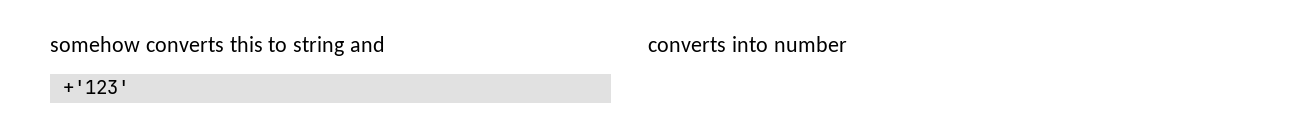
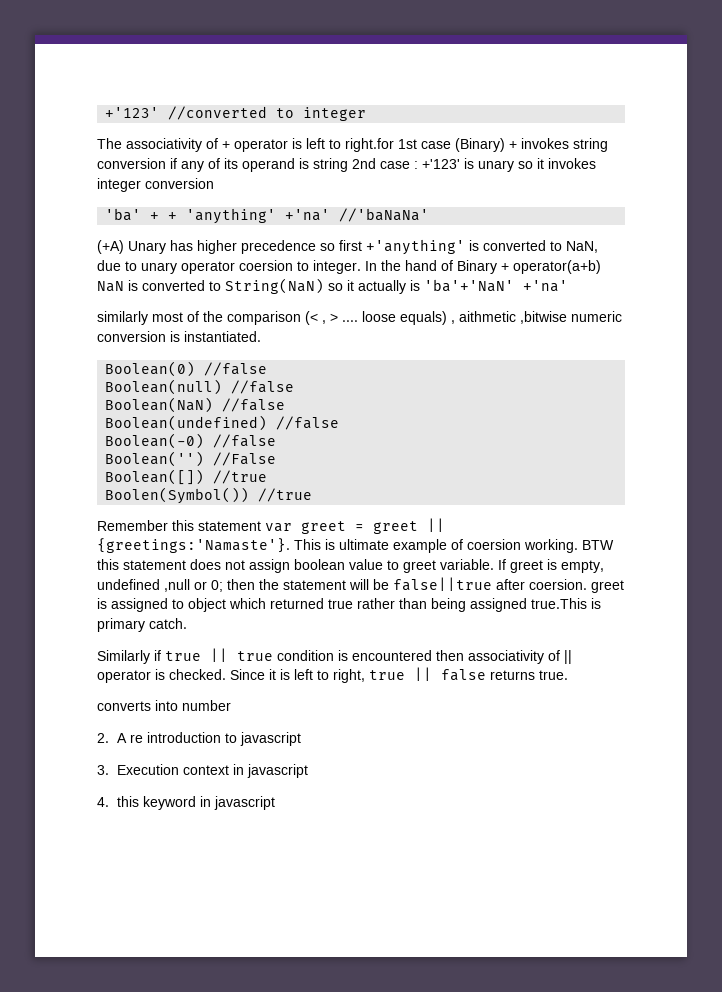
[50,36,386,56] [62,80,129,94] [648,36,847,52] somehow converts this to string and // +'123' // converts into number -> [105,106,367,121] [97,138,608,152] [97,158,596,172] [97,178,214,192] [105,208,430,224] [97,239,598,255] [97,260,601,274] [97,278,568,294] [97,311,622,325] [97,331,261,342] [105,361,268,377] [105,379,295,395] [105,397,286,413] [105,415,340,431] [105,433,277,449] [105,451,277,467] [105,469,268,485] [105,487,313,504] [97,518,445,534] [97,538,614,553] [97,559,604,573] [97,577,624,593] [97,598,601,612] [97,618,187,632] [97,648,572,664] [97,667,568,683] [97,700,231,711] [97,732,301,746] [97,764,308,778] [97,796,275,810] +'123' //converted to integer // The associativity of + operator is left to right.for 1st case (Binary) + invokes string conversion if any of its operand is string 2nd case : +'123' is unary so it invokes integer conversion // 'ba' + + 'anything' +'na' //'baNaNa' // (+A) Unary has higher precedence so first +'anything' is converted to NaN, due to unary operator coersion to integer. In the hand of Binary + operator(a+b) NaN is converted to String(NaN) so it actually is 'ba'+'NaN' +'na' // similarly most of the comparison (< , > .... loose equals) , aithmetic ,bitwise numeric conversion is instantiated. // Boolean(0) //false // Boolean(null) //false // Boolean(NaN) //false // Boolean(undefined) //false // Boolean(-0) //false // Boolean('') //False // Boolean([]) //true // Boolen(Symbol()) //true // Remember this statement var greet = greet || {greetings:'Namaste'}. This is ultimate example of coersion working. BTW this statement does not assign boolean value to greet variable. If greet is empty, undefined ,null or 0; then the statement will be false||true after coersion. greet is assigned to object which returned true rather than being assigned true.This is primary catch. // Similarly if true || true condition is encountered then associativity of || operator is checked. Since it is left to right, true || false returns true. // converts into number // 2. A re introduction to javascript // 3. Execution context in javascript // 4. this keyword in javascript

